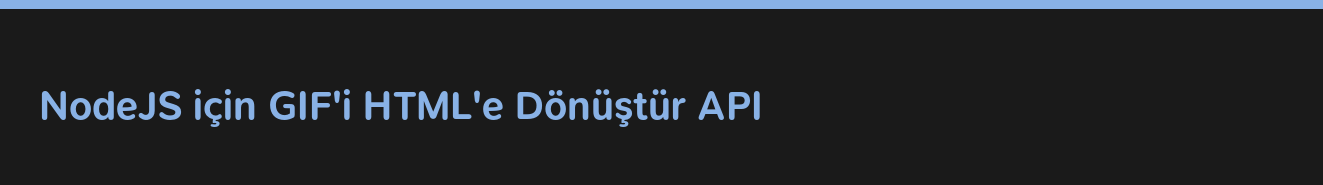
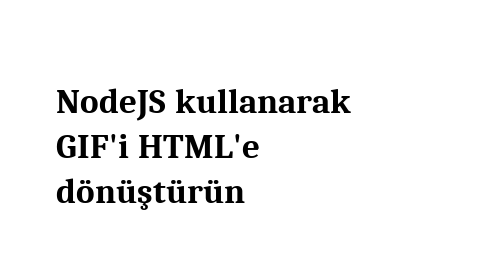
[193,89,257,127] için -> [175,88,352,113] kullanarak
[515,89,763,127] Dönüştür API -> [56,178,245,210] dönüştürün

